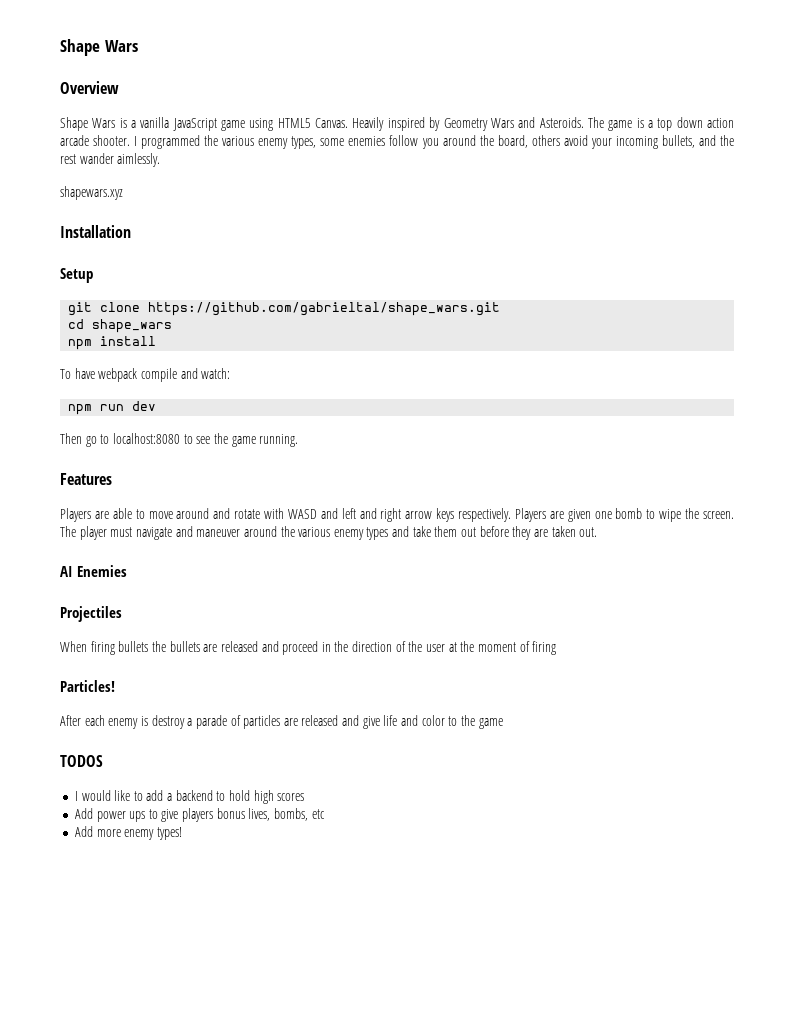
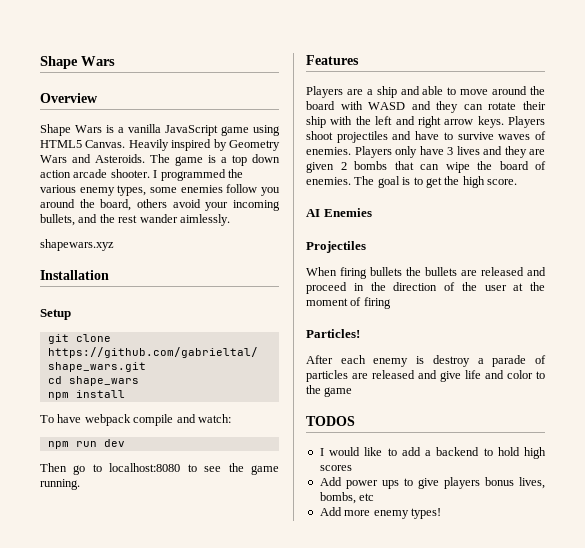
(109, 515) none -> [366,86,420,98] a ship and
[213,508,261,519] and rotate -> [530,86,545,95] [306,101,335,110] the board
[341,508,734,522] [60,526,598,540] left and right arrow keys respectively. Players are given one bomb to wipe the screen. The player must navigate and maneuver around the various enemy types and take them out before they are taken out. -> [436,101,546,113] [306,116,545,128] [306,131,546,143] [306,146,545,158] [306,161,546,173] [306,176,517,188] they can rotate their ship with the left and right arrow keys. Players shoot projectiles and have to survive waves of enemies. Players only have 3 lives and they are given 2 bombs that can wipe the board of enemies. The goal is to get the high score.

